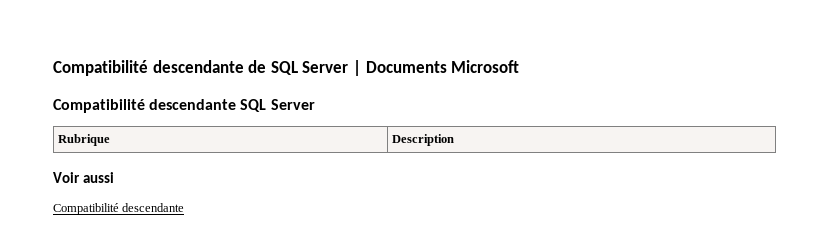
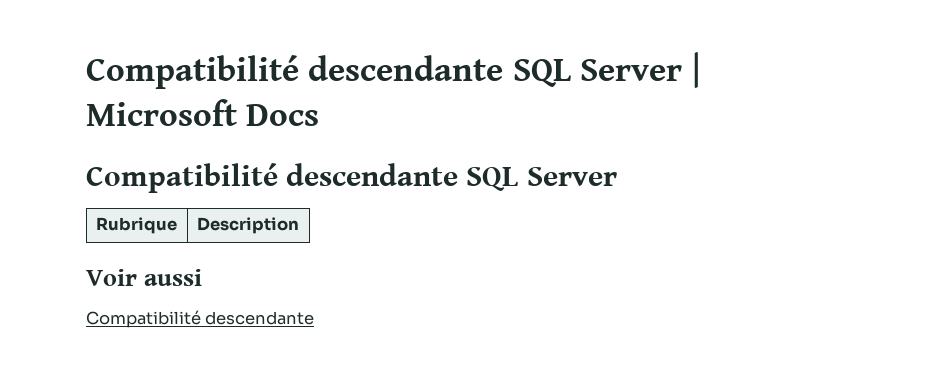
[53,60,267,76] Compatibilité descendante de -> [86,55,504,89] Compatibilité descendante
[365,61,447,73] Documents -> (700, 70) none
(520, 66) none -> [246,104,320,126] Docs

